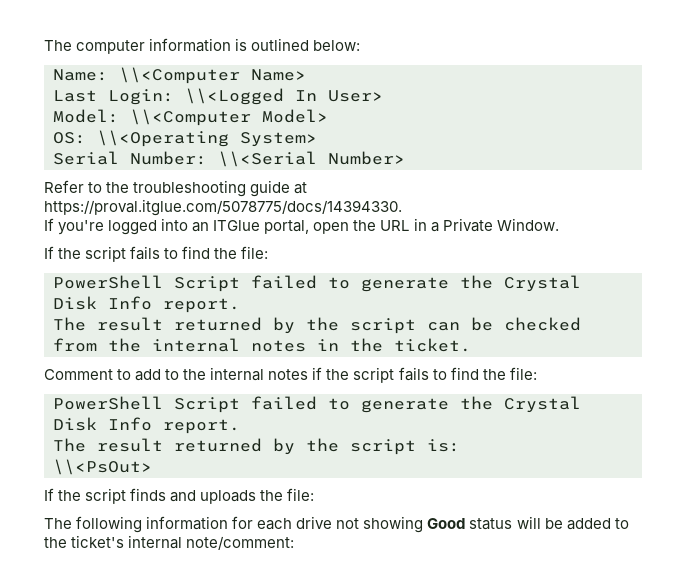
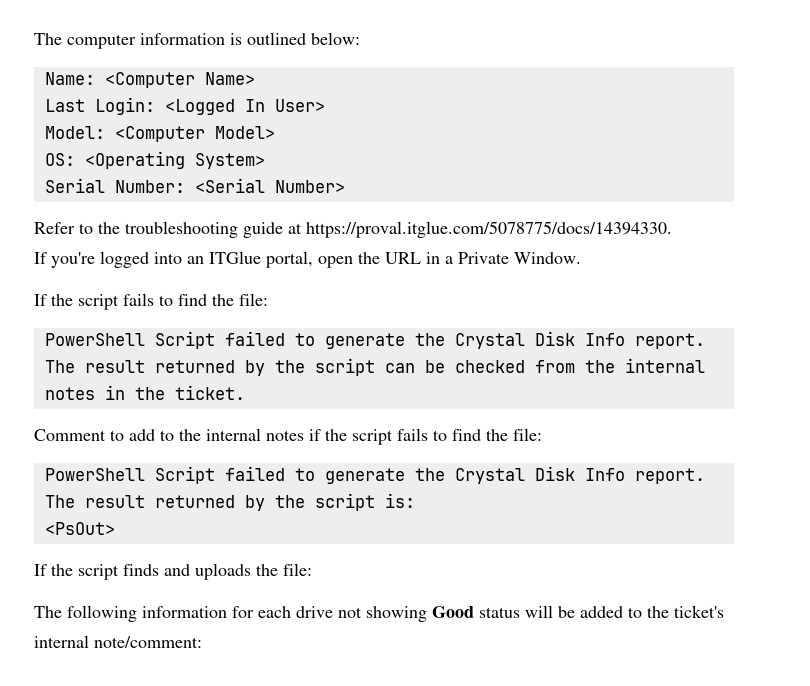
[119,67,240,84] \\<Computer -> [104,72,195,88] <Computer
[185,88,284,105] \\<Logged -> [164,99,235,115] <Logged
[130,109,251,126] \\<Computer -> [114,126,205,142] <Computer
[97,130,229,147] \\<Operating -> [84,151,185,169] <Operating
[218,151,317,167] \\<Serial -> [194,178,265,193] <Serial
[53,459,152,475] \\<PsOut> -> [44,522,115,535] <PsOut>

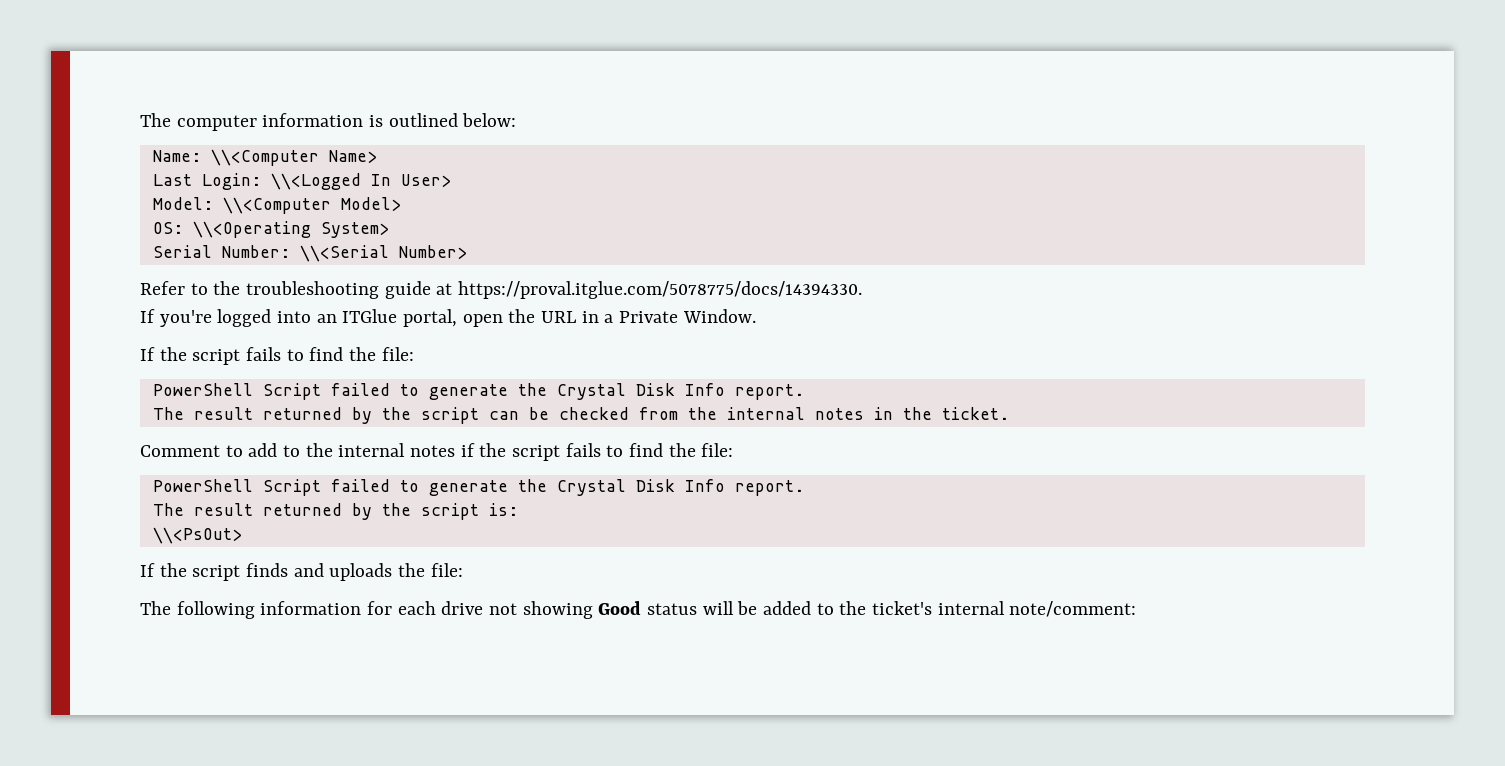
[104,72,195,88] <Computer -> [210,149,319,166] \\<Computer
[164,99,235,115] <Logged -> [270,173,361,190] \\<Logged
[114,126,205,142] <Computer -> [222,197,331,214] \\<Computer
[84,151,185,169] <Operating -> [192,221,311,238] \\<Operating
[194,178,265,193] <Serial -> [299,245,389,262] \\<Serial
[44,522,115,535] <PsOut> -> [152,527,242,544] \\<PsOut>

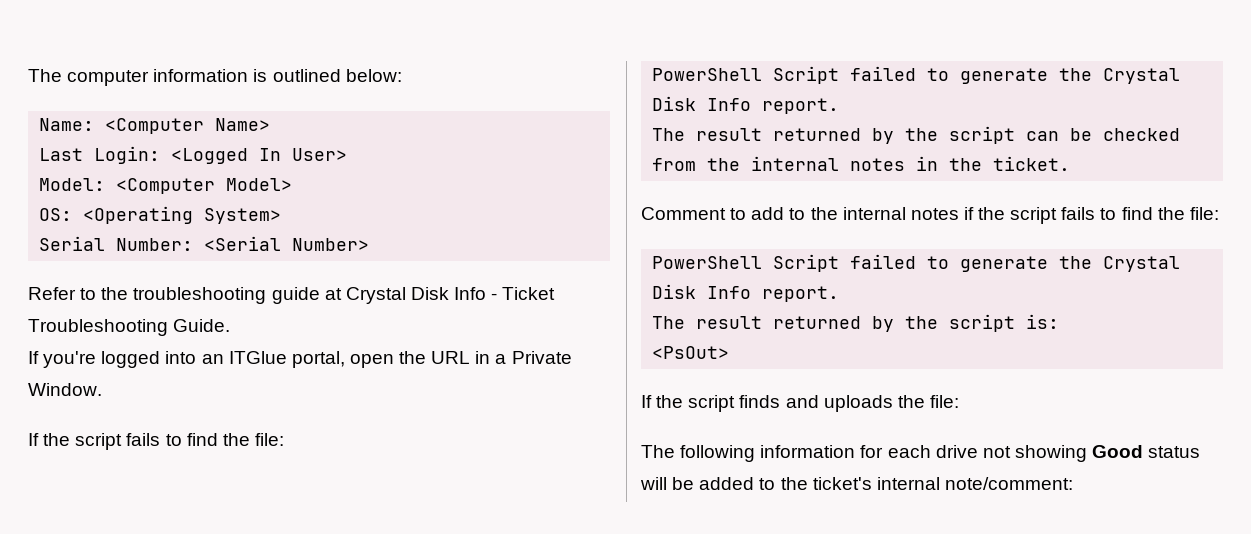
[210,149,319,166] \\<Computer -> [105,118,205,134] <Computer
[270,173,361,190] \\<Logged -> [171,148,249,164] <Logged
[222,197,331,214] \\<Computer -> [116,178,216,194] <Computer
[192,221,311,238] \\<Operating -> [83,206,194,224] <Operating
[299,245,389,262] \\<Serial -> [204,236,282,251] <Serial
[458,281,863,299] https://proval.itglue.com/5078775/docs/14394330. -> [345,287,556,304] [28,319,231,336] Crystal Disk Info - Ticket Troubleshooting Guide.
[152,527,242,544] \\<PsOut> -> [652,346,730,359] <PsOut>

